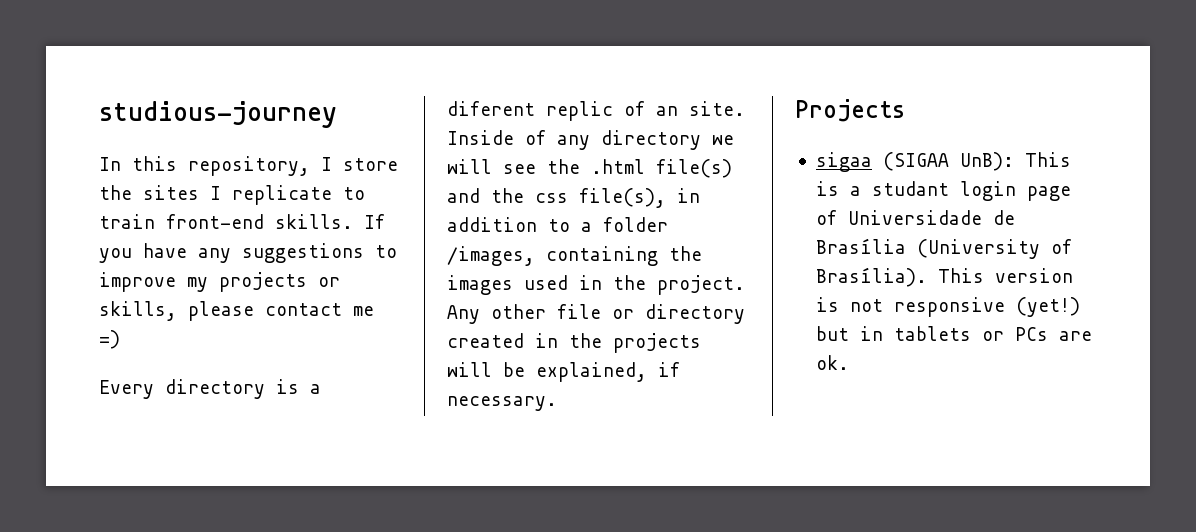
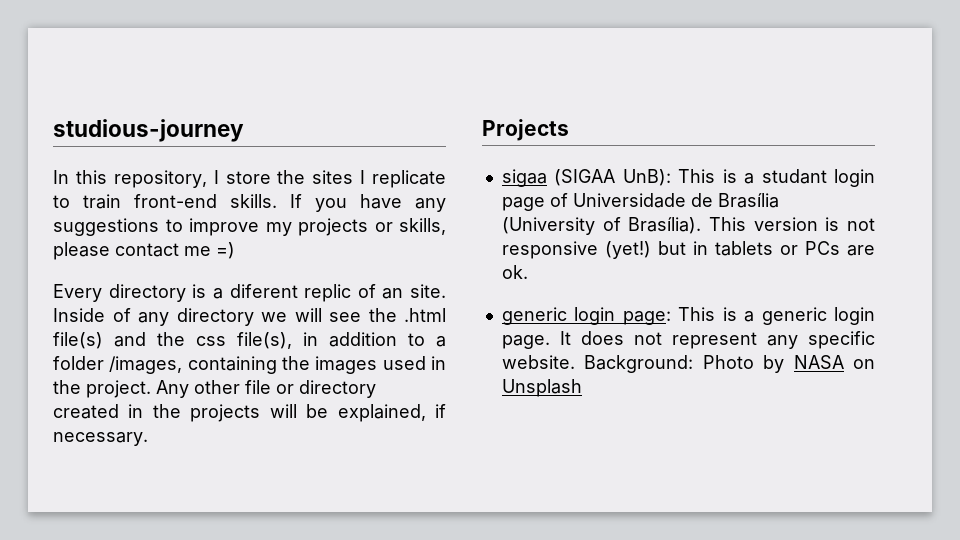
(849, 362) none -> [501,307,875,325] [501,331,875,349] [501,355,875,373] [501,379,582,397] // generic login page: This is a generic login page. It does not represent any specific website. Background: Photo by NASA on Unsplash

